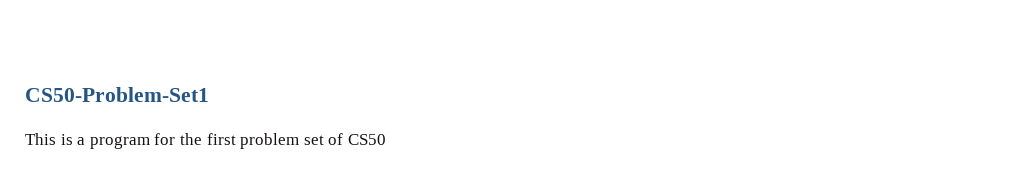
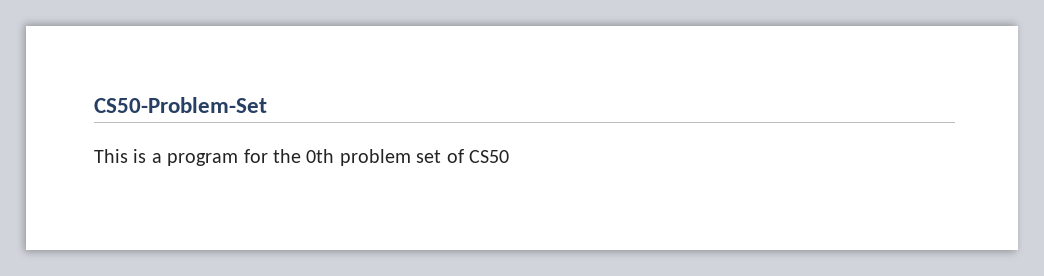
[25,87,209,102] CS50-Problem-Set1 -> [94,97,267,113] CS50-Problem-Set
[206,133,236,145] first -> [306,149,335,163] 0th

